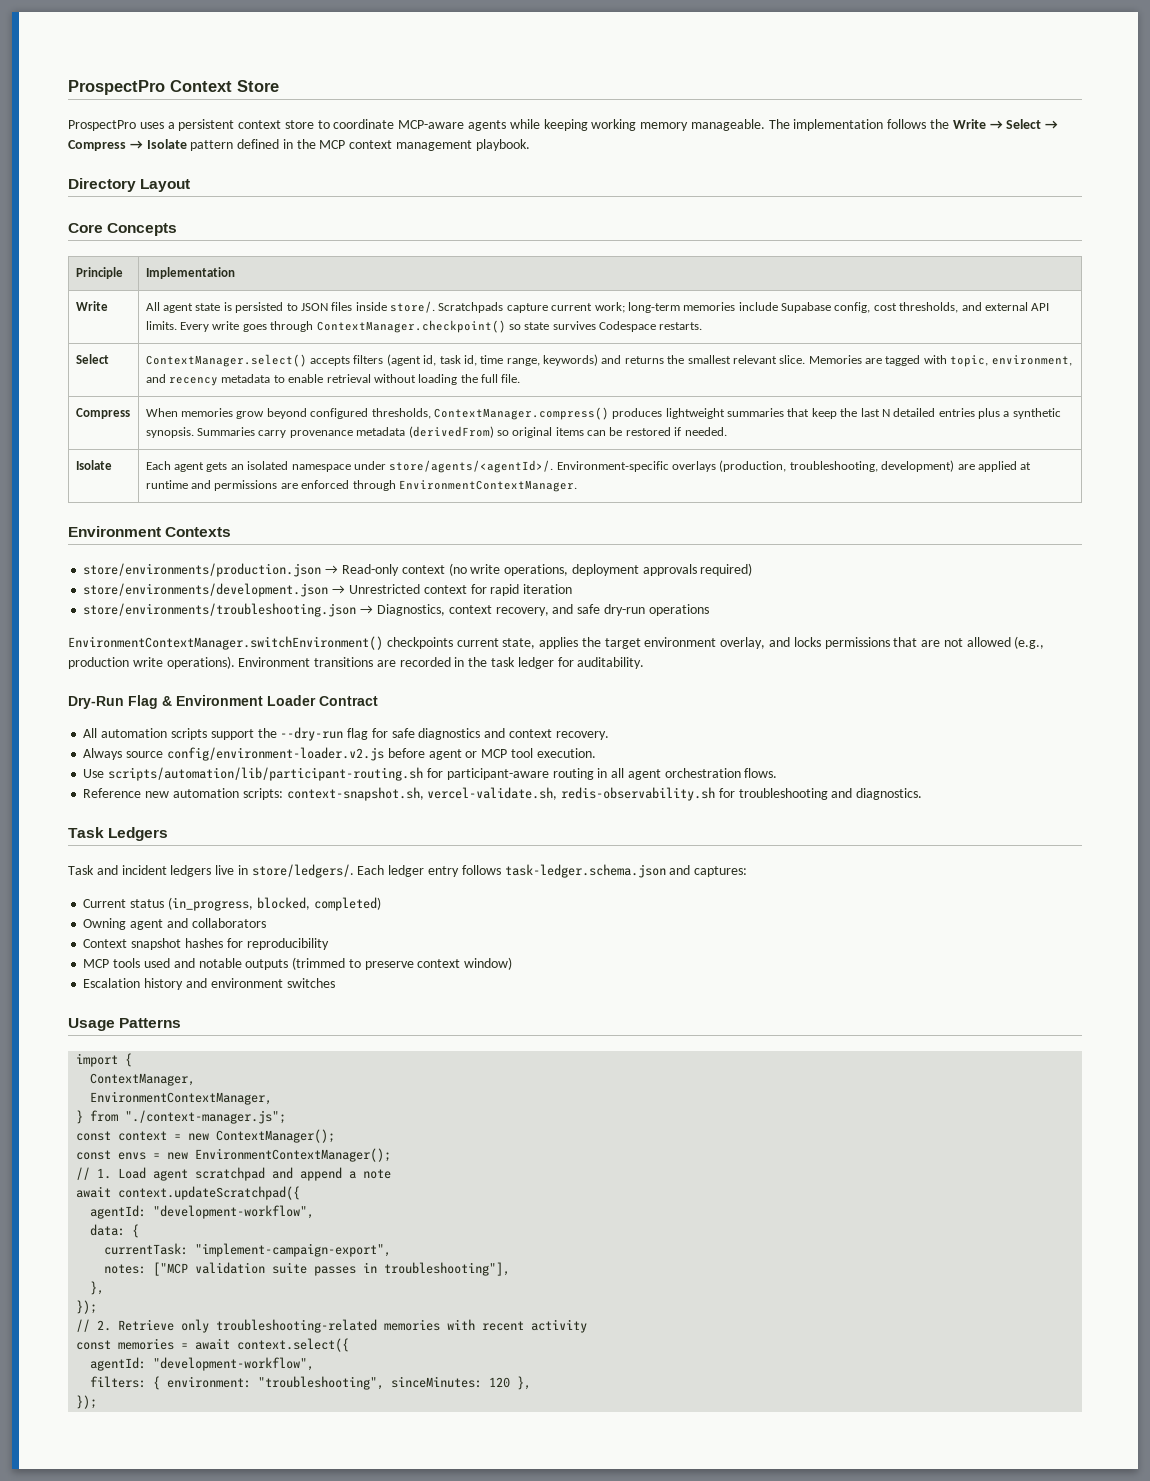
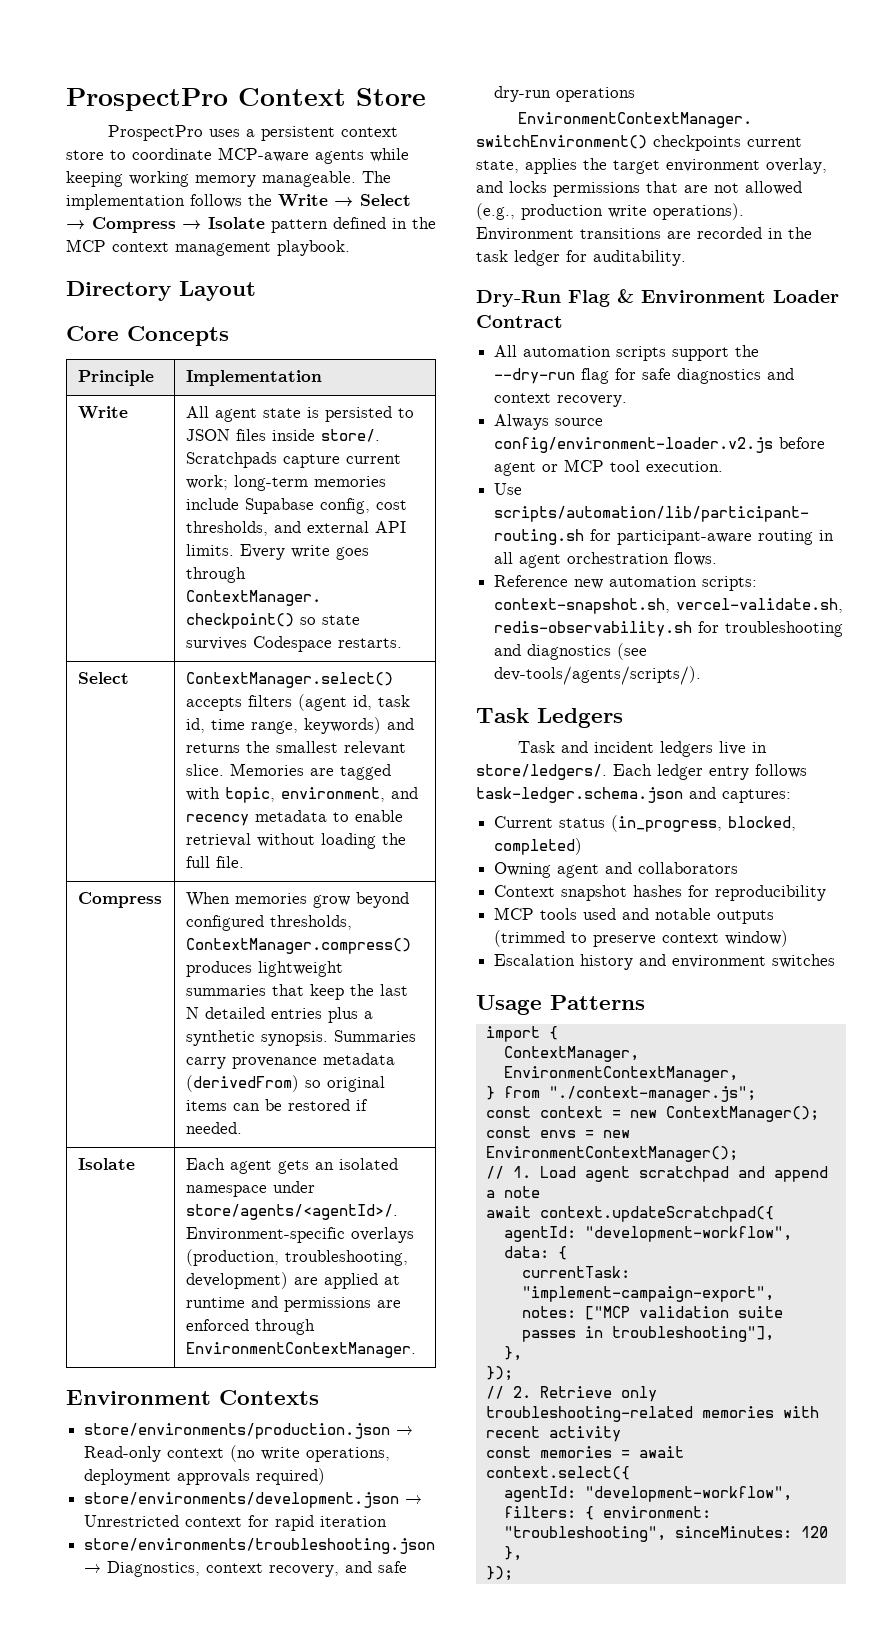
[856,788,923,800] diagnostics. -> [527,643,648,660] [494,666,702,685] diagnostics (see dev-tools/agents/scripts/).

